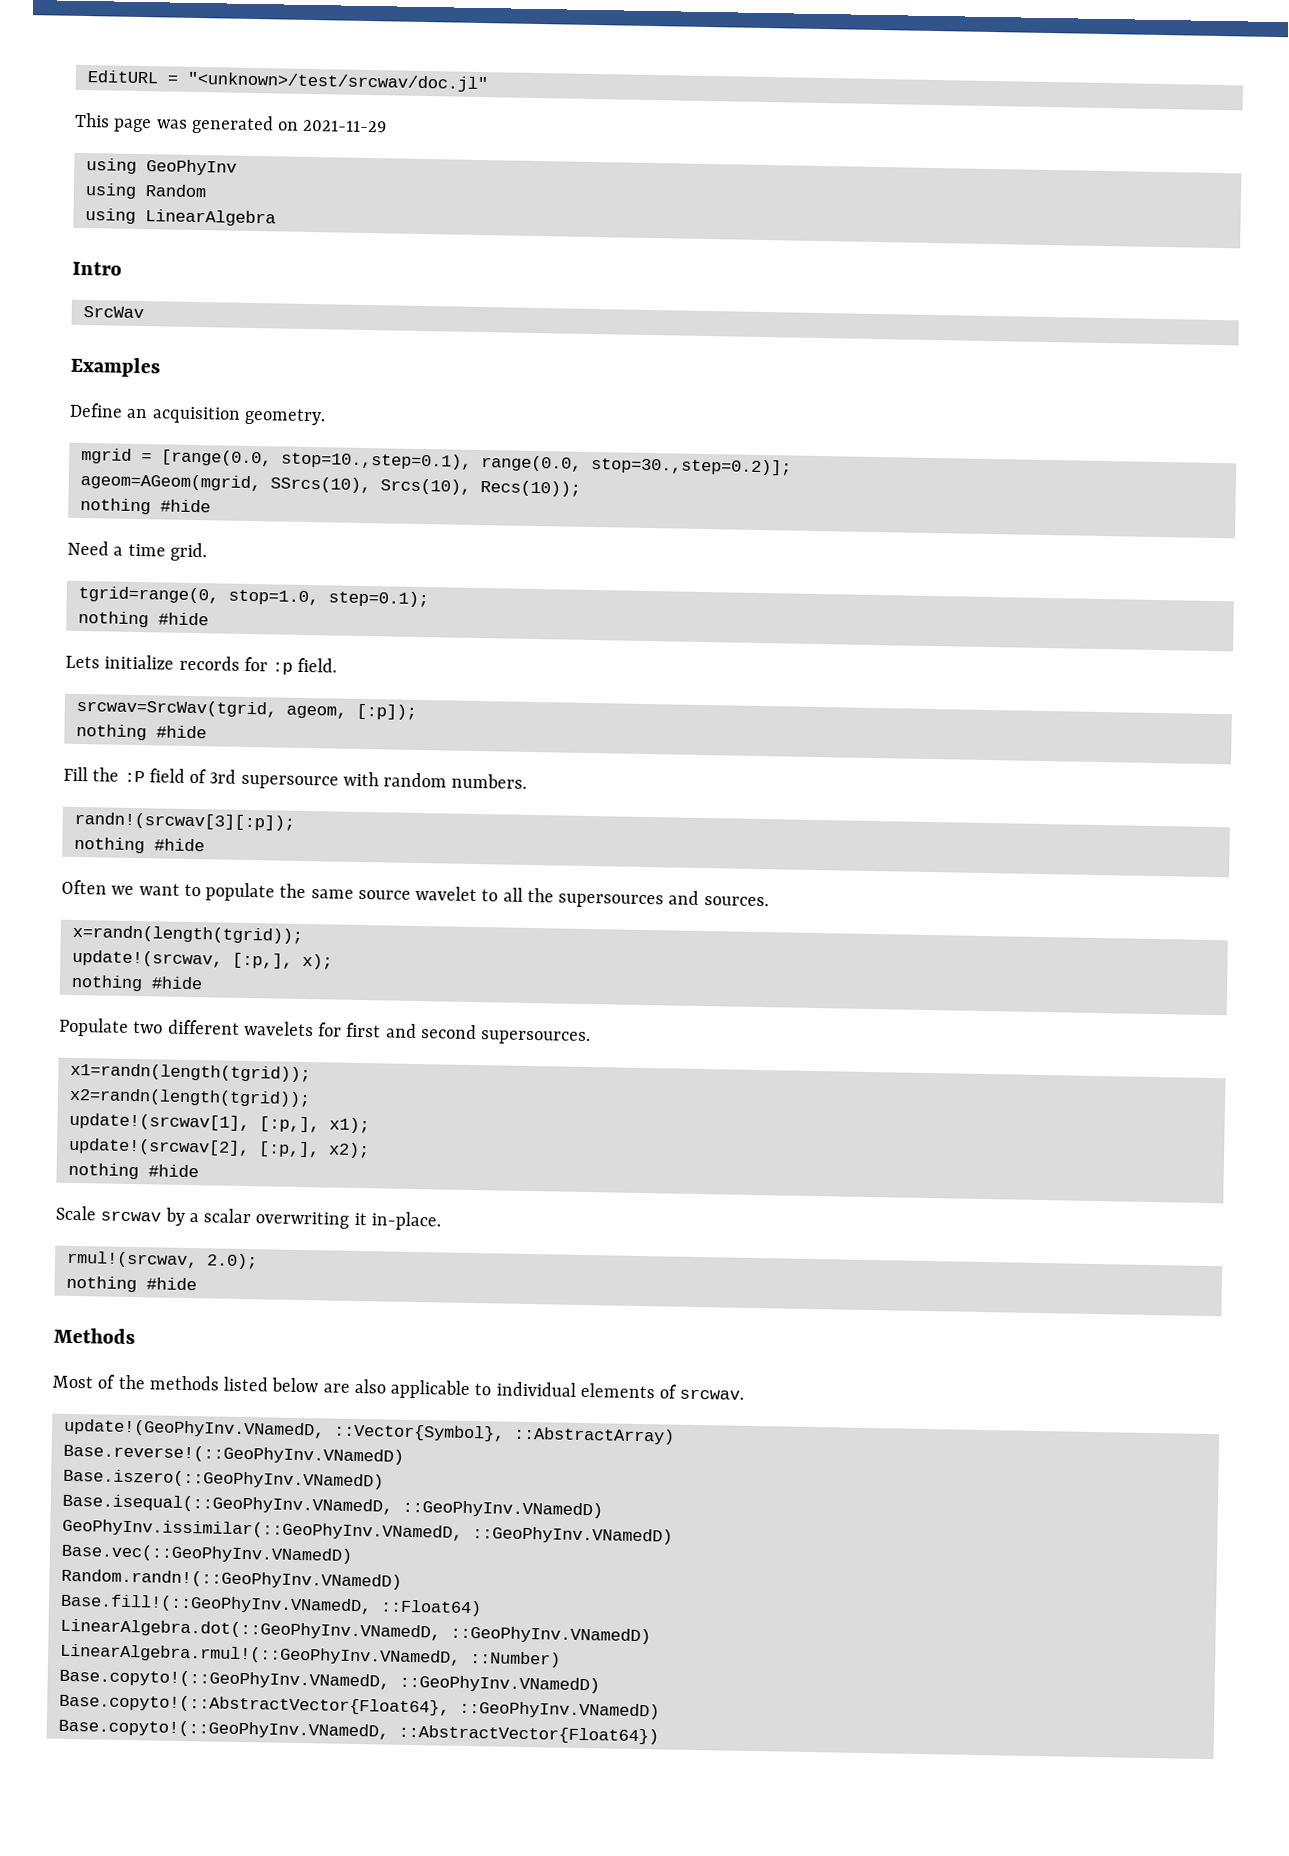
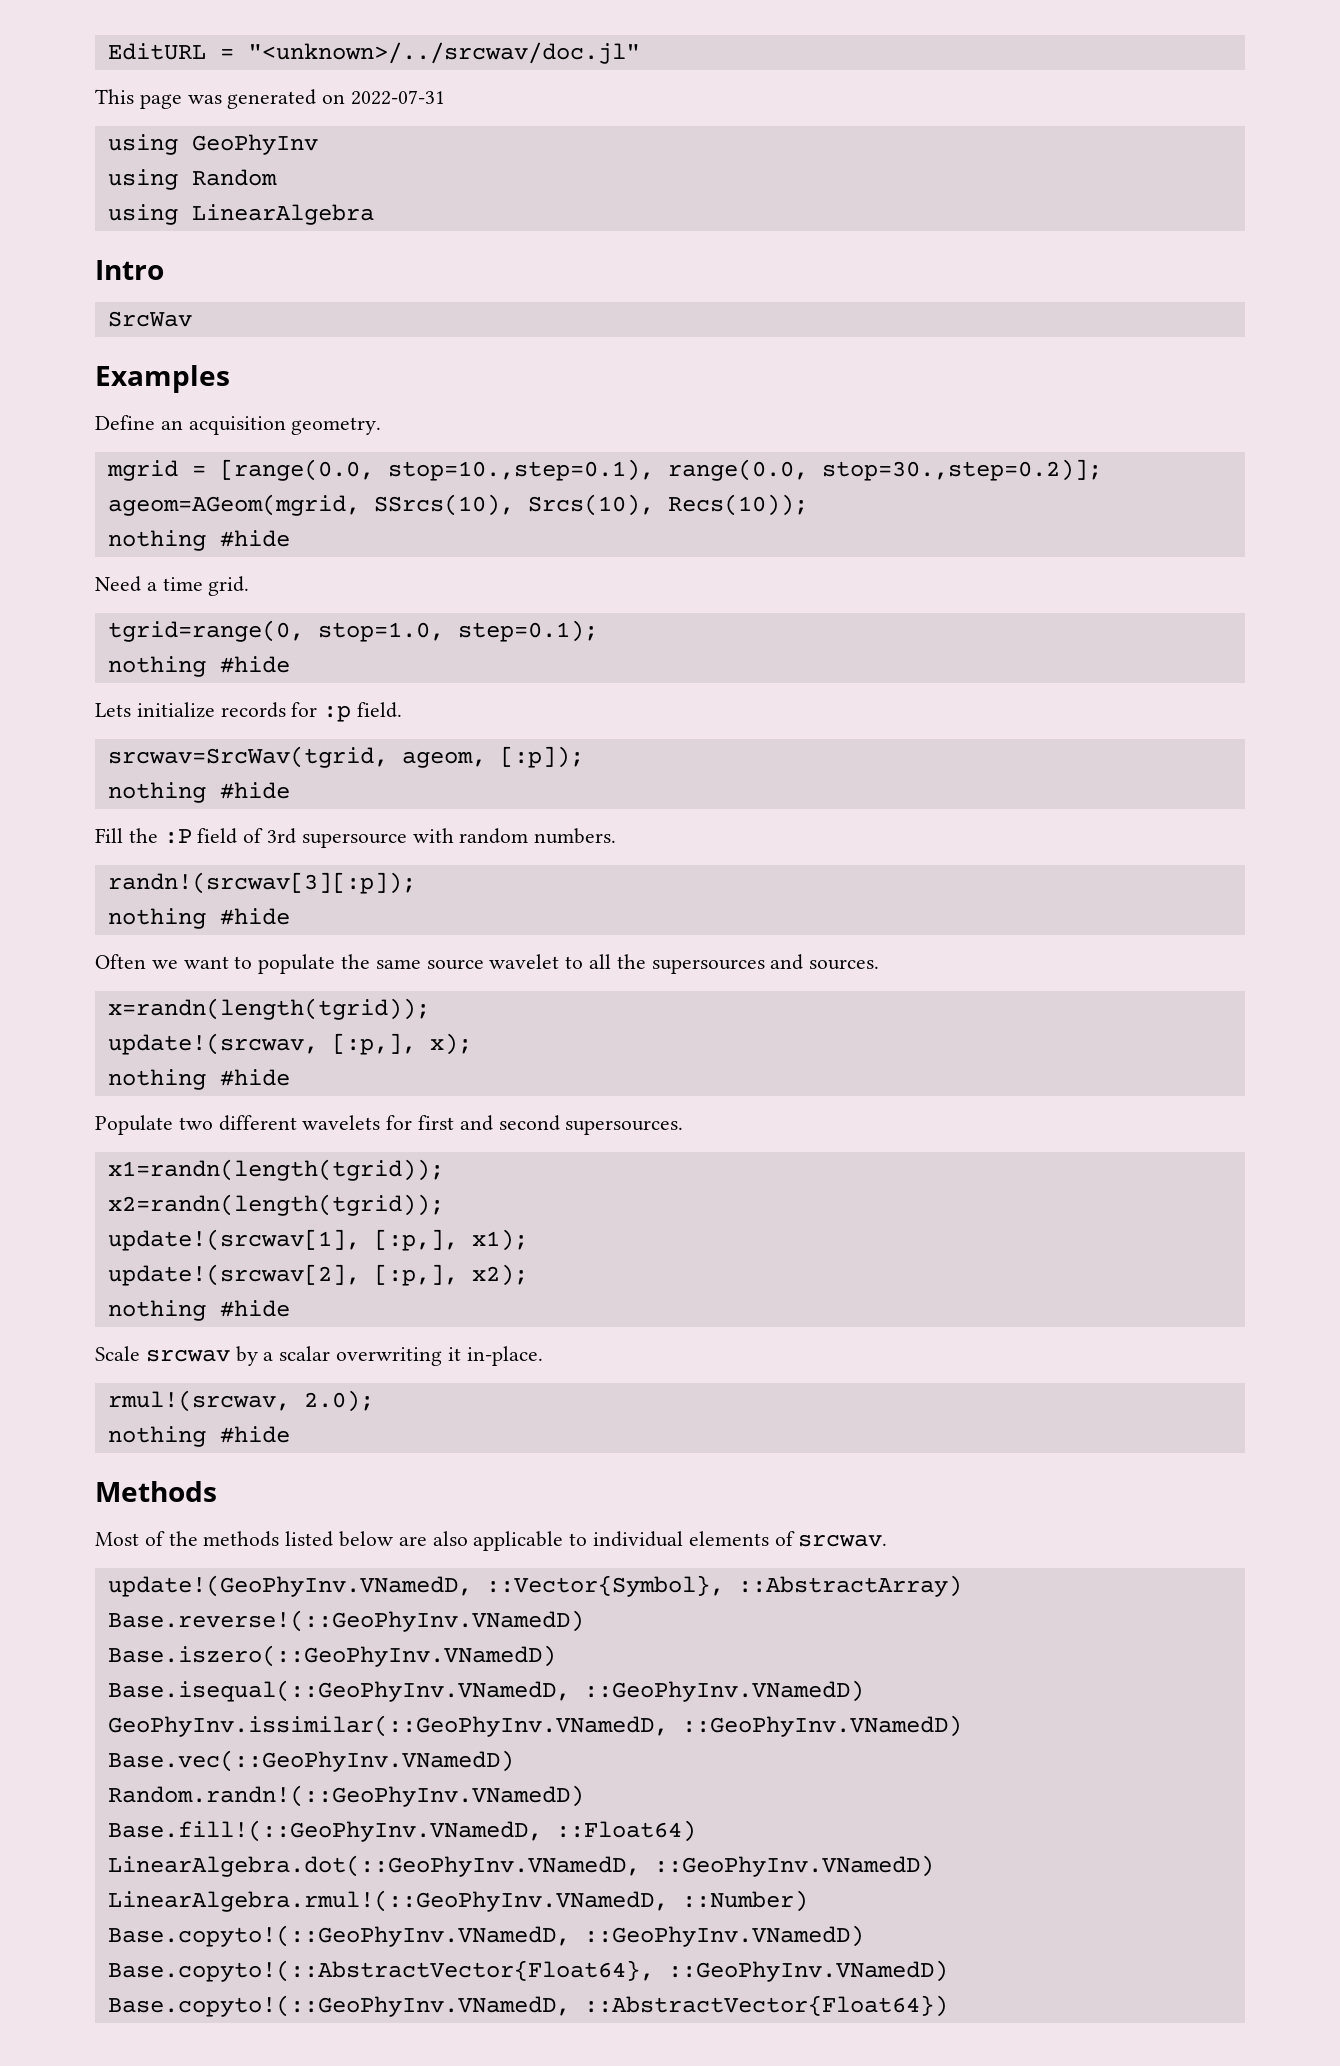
[186,71,488,93] "<unknown>/test/srcwav/doc.jl" -> [247,42,640,64] "<unknown>/../srcwav/doc.jl"
[302,119,388,133] 2021-11-29 -> [351,90,446,105] 2022-07-31

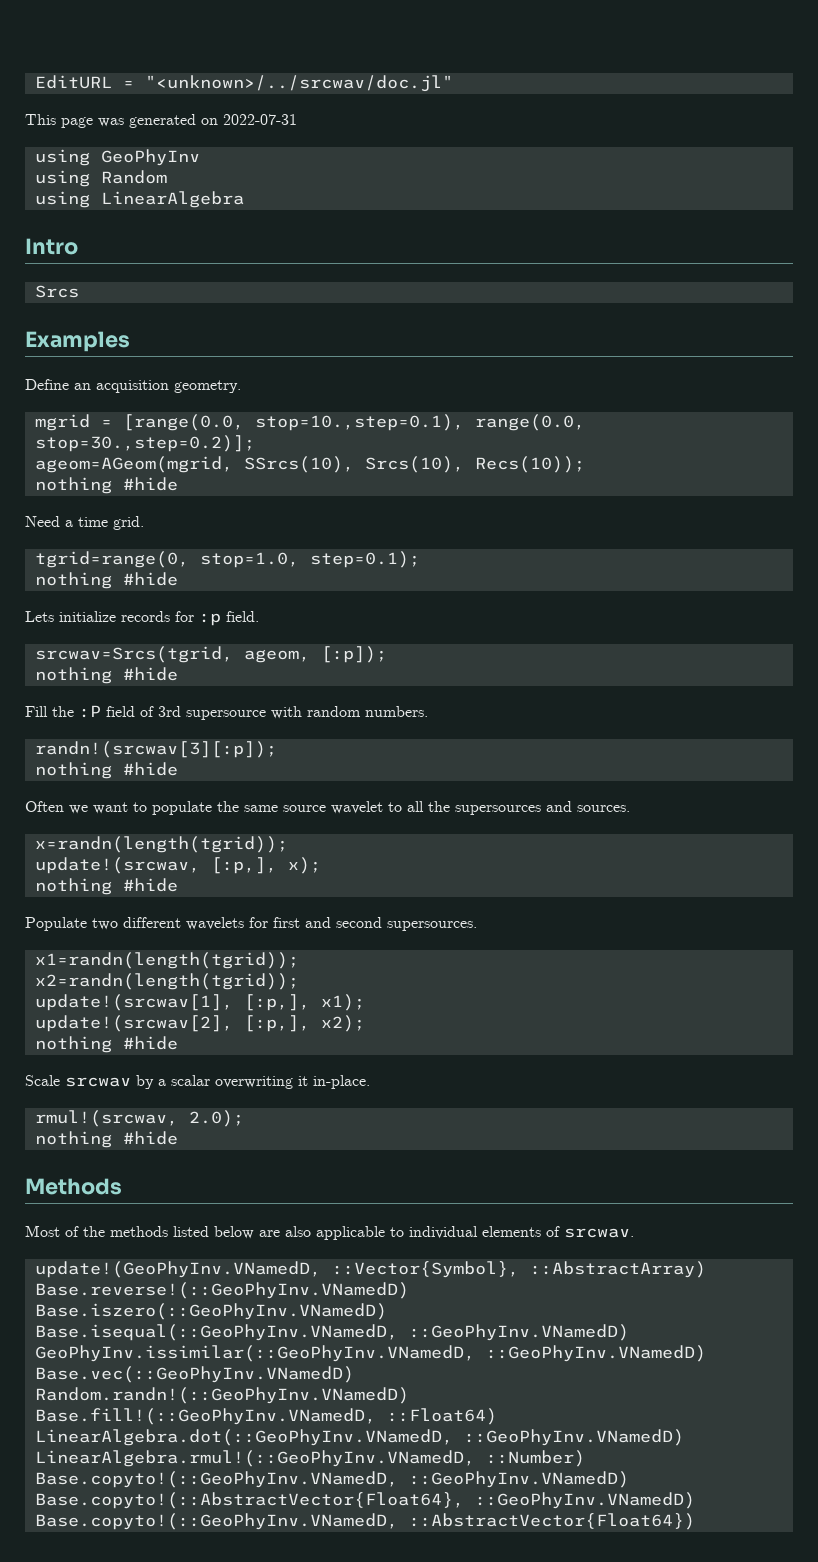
[107,311,192,327] SrcWav -> [34,285,79,298] Srcs
[107,746,388,768] srcwav=SrcWav(tgrid, -> [34,646,233,663] srcwav=Srcs(tgrid,

